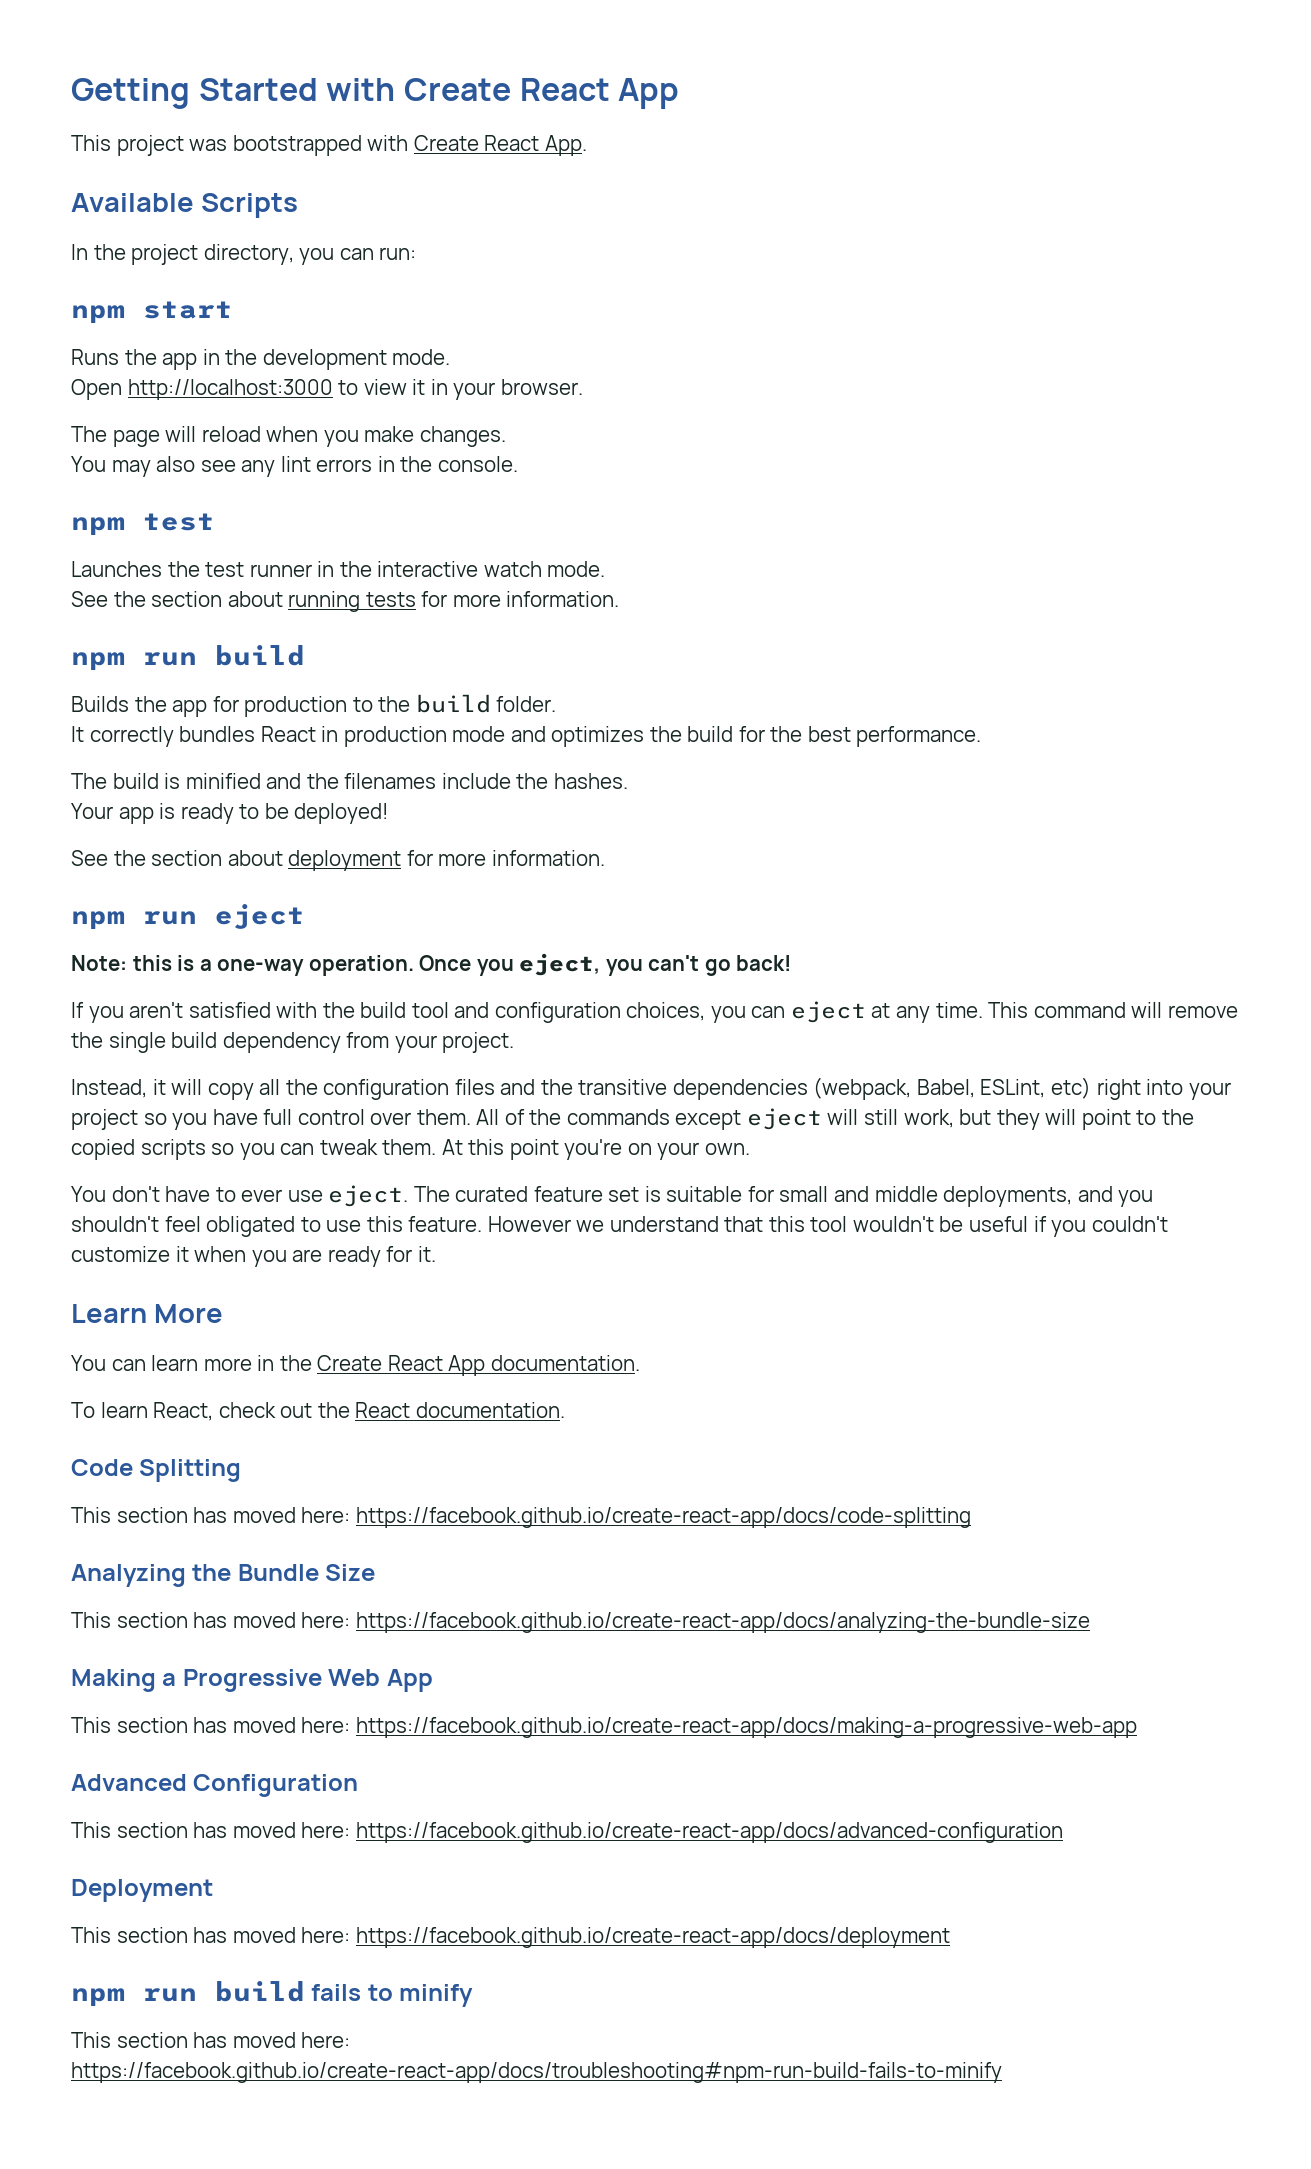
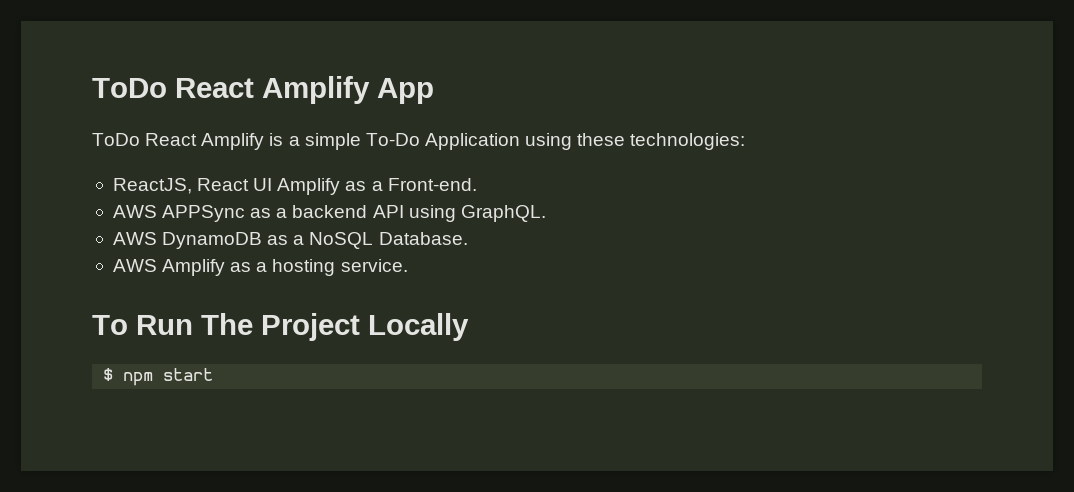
[71,78,680,109] [71,135,587,156] [71,193,299,218] [71,244,417,265] [71,301,233,323] [71,349,451,370] [71,379,583,400] [71,426,506,447] [71,456,518,477] [71,513,215,535] [71,561,606,577] [71,591,620,612] [71,645,305,670] [71,694,557,717] [71,726,982,747] [71,773,628,789] [71,803,389,824] [71,850,605,871] [71,904,305,929] [71,953,792,976] [71,1001,1238,1023] [71,1032,515,1053] [71,1077,1231,1100] [71,1108,1194,1130] [71,1139,750,1160] [71,1185,1154,1207] [71,1216,1168,1237] [71,1246,436,1267] [71,1304,224,1323] [71,1355,640,1376] [71,1402,565,1421] [71,1459,242,1482] [71,1507,971,1528] [71,1564,376,1587] [71,1612,1090,1633] [71,1669,433,1692] [71,1717,1137,1738] [71,1774,359,1797] [71,1822,1063,1843] [71,1879,213,1902] [71,1927,950,1948] [71,1981,474,2007] [71,2032,351,2048] [71,2062,1002,2083] Getting Started with Create React App // This project was bootstrapped with Create React App. // Available Scripts // In the project directory, you can run: // npm start // Runs the app in the development mode. // Open http://localhost:3000 to view it in your browser. // The page will reload when you make changes. // You may also see any lint errors in the console. // npm test // Launches the test runner in the interactive watch mode. // See the section about running tests for more information. // npm run build // Builds the app for production to the build folder. // It correctly bundles React in production mode and optimizes the build for the best performance. // The build is minified and the filenames include the hashes. // Your app is ready to be deployed! // See the section about deployment for more information. // npm run eject // Note: this is a one-way operation. Once you eject, you can't go back! // If you aren't satisfied with the build tool and configuration choices, you can eject at any time. This command will remove the single build dependency from your project. // Instead, it will copy all the configuration files and the transitive dependencies (webpack, Babel, ESLint, etc) right into your project so you have full control over them. All of the commands except eject will still work, but they will point to the copied scripts so you can tweak them. At this point you're on your own. // You don't have to ever use eject. The curated feature set is suitable for small and middle deployments, and you shouldn't feel obligated to use this feature. However we understand that this tool wouldn't be useful if you couldn't customize it when you are ready for it. // Learn More // You can learn more in the Create React App documentation. // To learn React, check out the React documentation. // Code Splitting // This section has moved here: https://facebook.github.io/create-react-app/docs/code-splitting // Analyzing the Bundle Size // This section has moved here: https://facebook.github.io/create-react-app/docs/analyzing-the-bundle-size // Making a Progressive Web App // This section has moved here: https://facebook.github.io/create-react-app/docs/making-a-progressive-web-app // Advanced Configuration // This section has moved here: https://facebook.github.io/create-react-app/docs/advanced-configuration // Deployment // This section has moved here: https://facebook.github.io/create-react-app/docs/deployment // npm run build fails to minify // This section has moved here: https://facebook.github.io/create-react-app/docs/troubleshooting#npm-run-build-fails-to-minify -> [92,76,434,104] [92,133,746,150] [112,178,477,195] [112,205,546,222] [112,232,468,249] [112,259,408,276] [92,313,469,341] [103,368,214,386] ToDo React Amplify App // ToDo React Amplify is a simple To-Do Application using these technologies: // ReactJS, React UI Amplify as a Front-end. // AWS APPSync as a backend API using GraphQL. // AWS DynamoDB as a NoSQL Database. // AWS Amplify as a hosting service. // To Run The Project Locally // $ npm start

